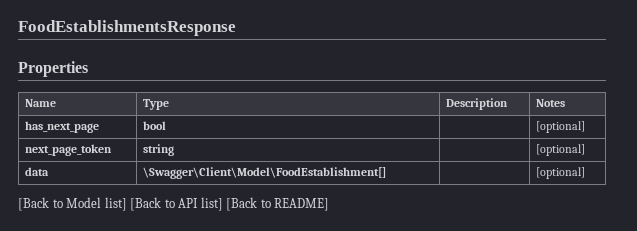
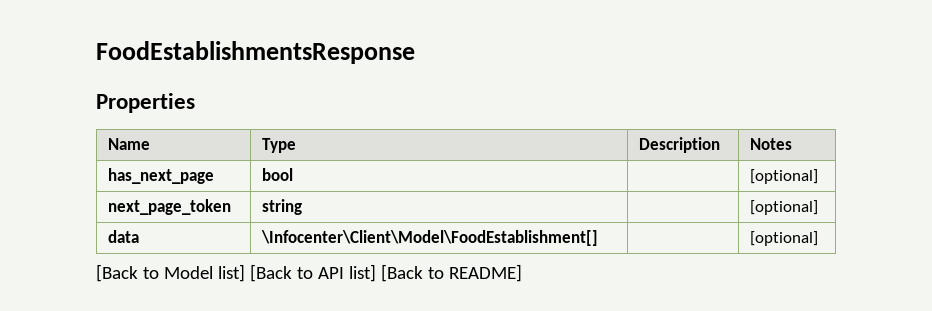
[143,167,387,179] \Swagger\Client\Model\FoodEstablishment[] -> [260,230,598,246] \Infocenter\Client\Model\FoodEstablishment[]

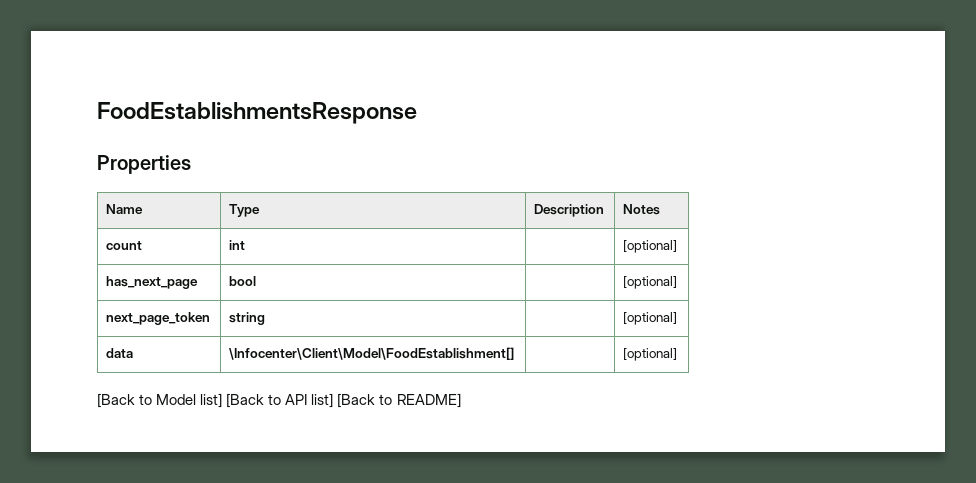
(792, 144) none -> [106,241,143,250] [229,240,246,250] [623,240,678,253] // count | int | | [optional]

